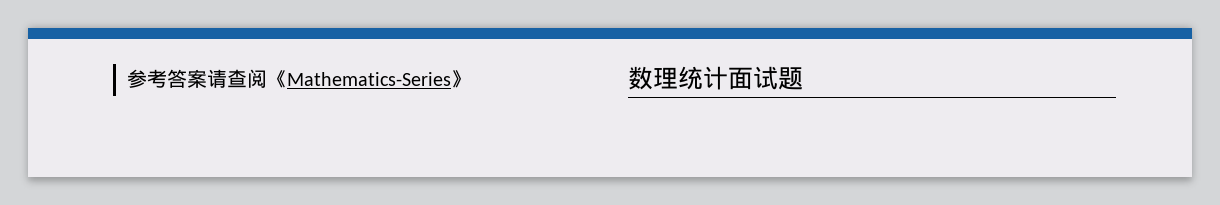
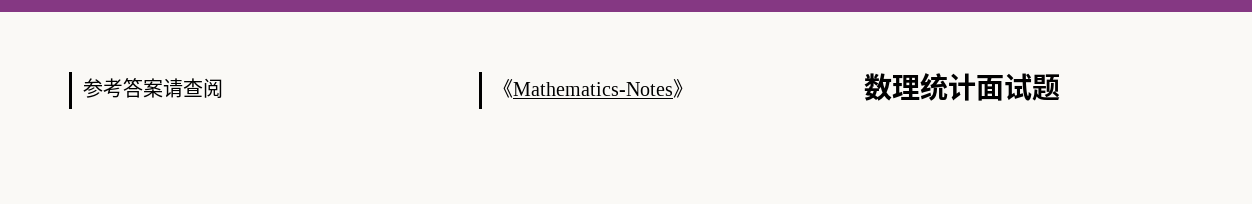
[287,72,452,86] Mathematics-Series -> [513,82,674,96] Mathematics-Notes

